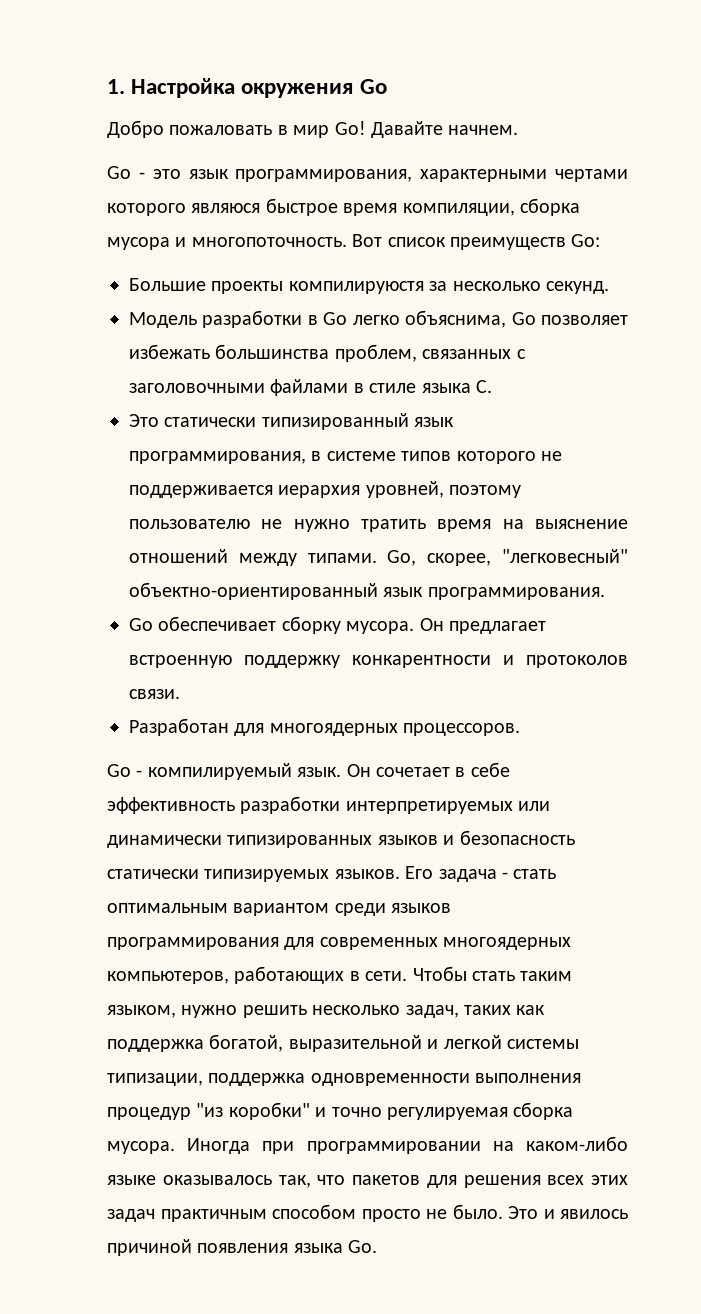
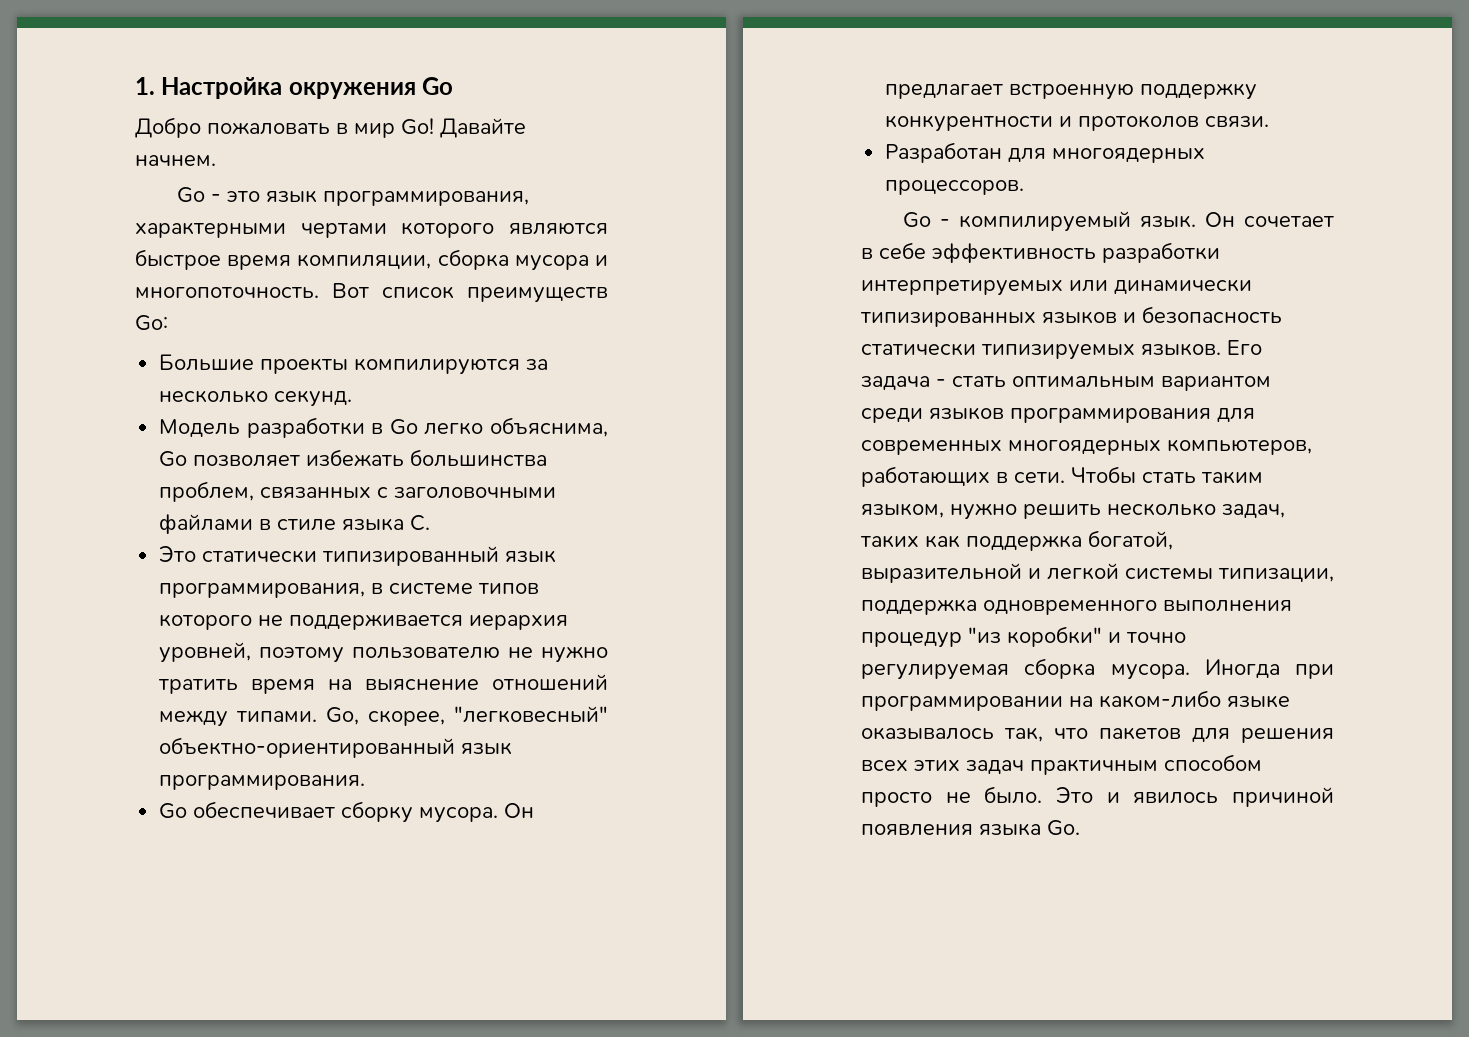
[191,203,261,213] являюся -> [509,223,608,235] являются
[288,281,424,294] компилируюстя -> [354,358,521,375] компилируются
[352,655,491,668] конкарентности -> [885,115,1054,132] конкурентности
[310,1073,470,1086] одновременности -> [983,600,1157,615] одновременного

